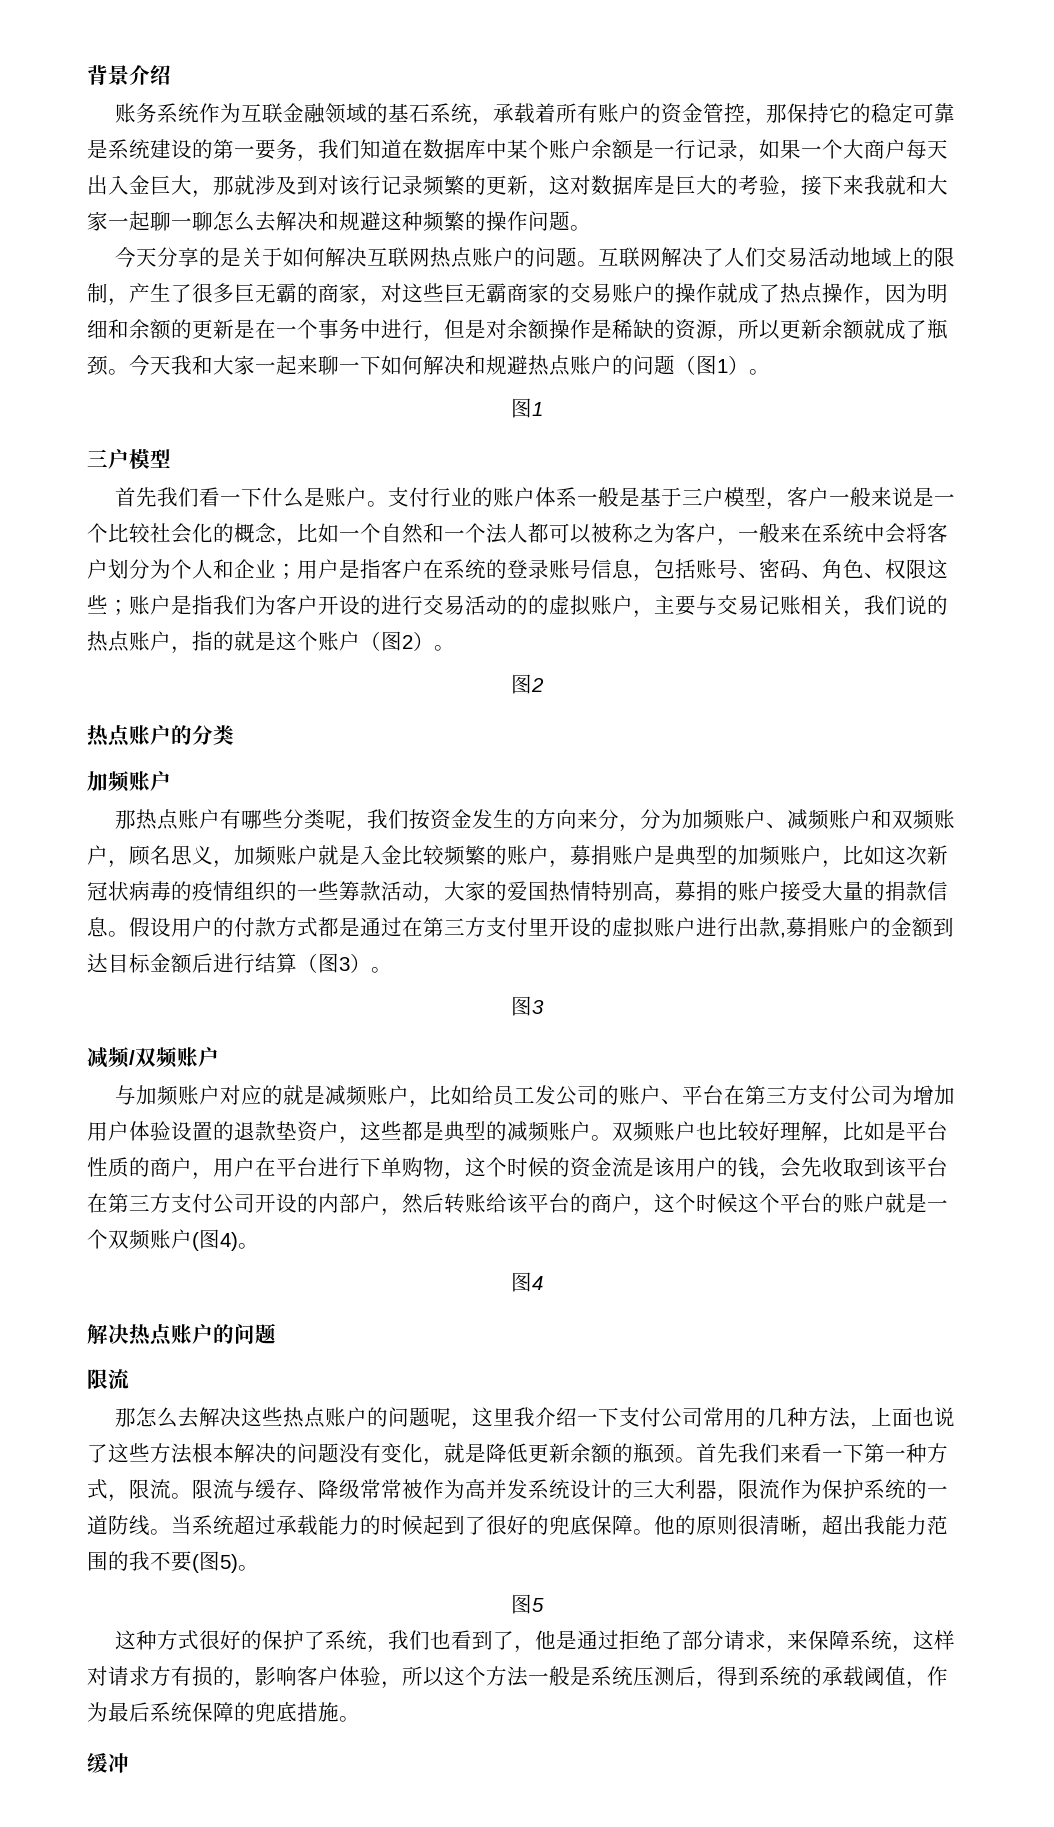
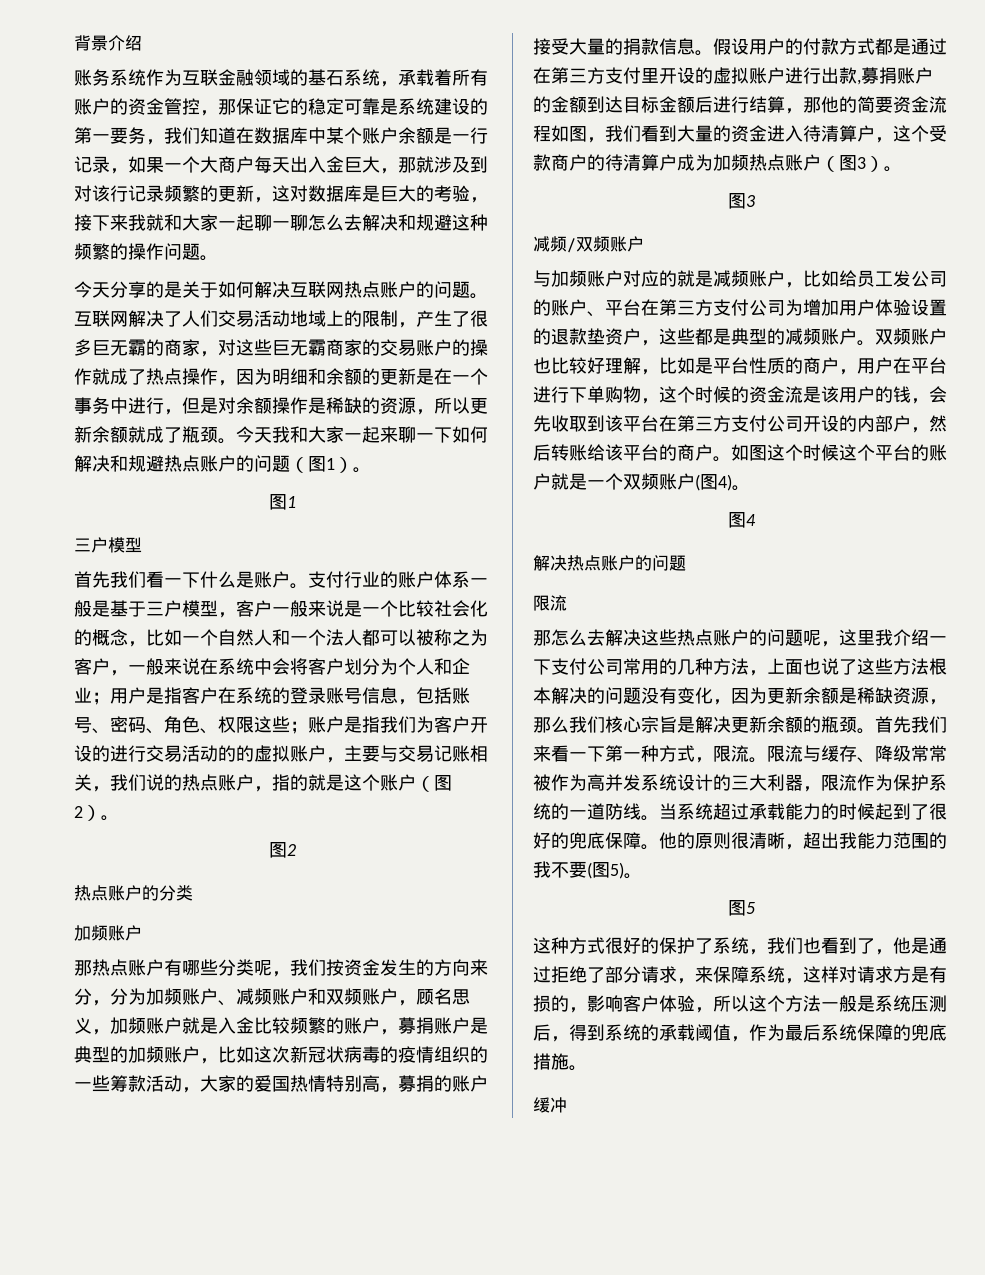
[808,103,830,123] 持 -> [254,98,272,114] 证
(423, 533) none -> [254,629,272,646] 人
(801, 533) none -> [182,658,200,675] 说
(297, 963) none -> [785,96,947,114] [533,125,947,143] [533,154,821,171] ，那他的简要资金流程如图，我们看到大量的资金进入待清算户，这个受款商户的待清算户成为加频热点账户
[633,1208,654,1216] ， -> [713,444,767,462] 。如图
[444,1443,528,1463] 就是降低 -> [731,687,947,705] [533,716,731,733] 因为更新余额是稀缺资源，那么我们核心宗旨是解决
(171, 1676) none -> [911,966,929,983] 是

